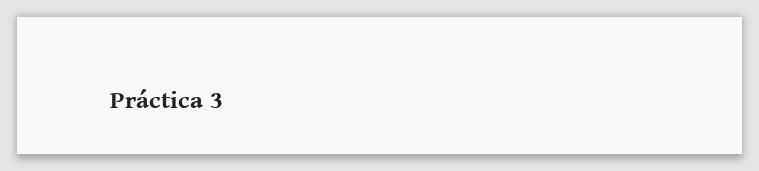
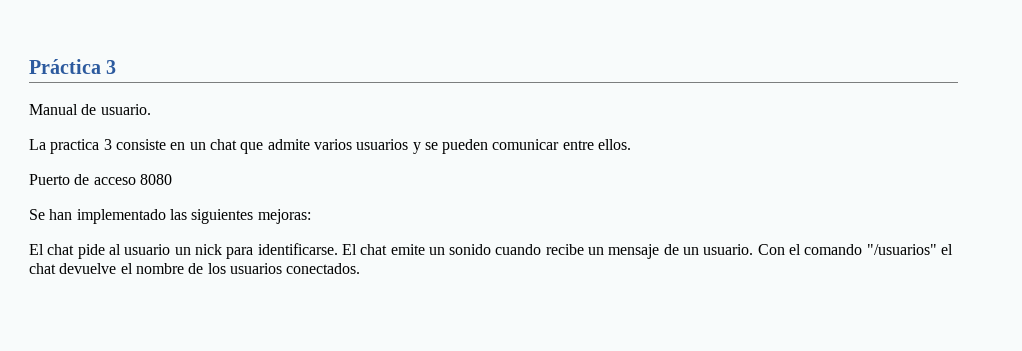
(223, 100) none -> [29,104,151,115] [29,139,632,154] [29,174,172,185] [29,209,311,224] [29,243,954,259] [29,263,361,274] // Manual de usuario. // La practica 3 consiste en un chat que admite varios usuarios y se pueden comunicar entre ellos. // Puerto de acceso 8080 // Se han implementado las siguientes mejoras: // El chat pide al usuario un nick para identificarse. El chat emite un sonido cuando recibe un mensaje de un usuario. Con el comando "/usuarios" el chat devuelve el nombre de los usuarios conectados.

